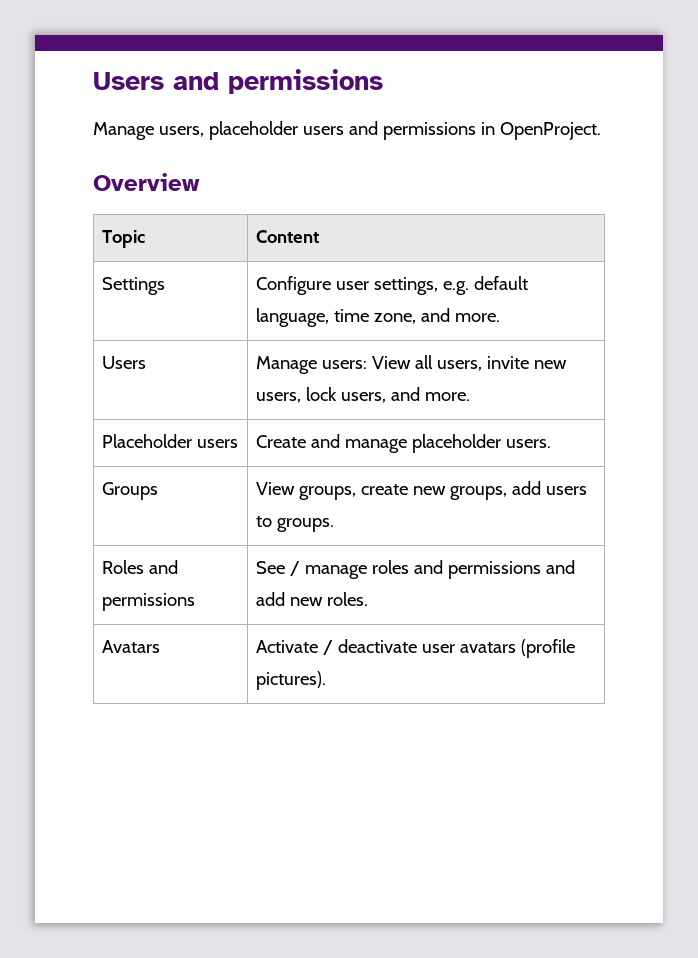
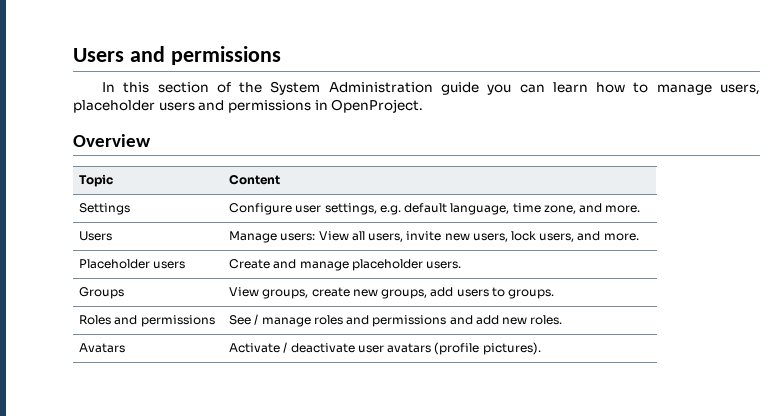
[93,122,154,140] Manage -> [102,81,712,95] In this section of the System Administration guide you can learn how to manage

